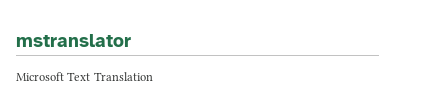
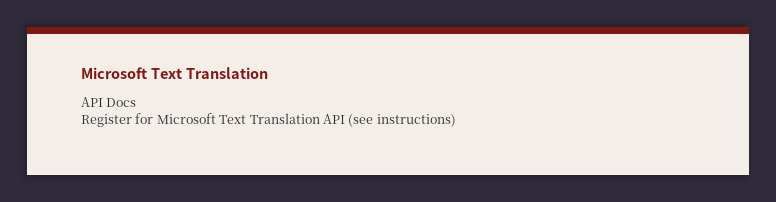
[16,34,131,47] [16,72,153,81] mstranslator // Microsoft Text Translation -> [81,67,268,79] [81,97,137,107] [81,113,456,127] Microsoft Text Translation // API Docs // Register for Microsoft Text Translation API (see instructions)

